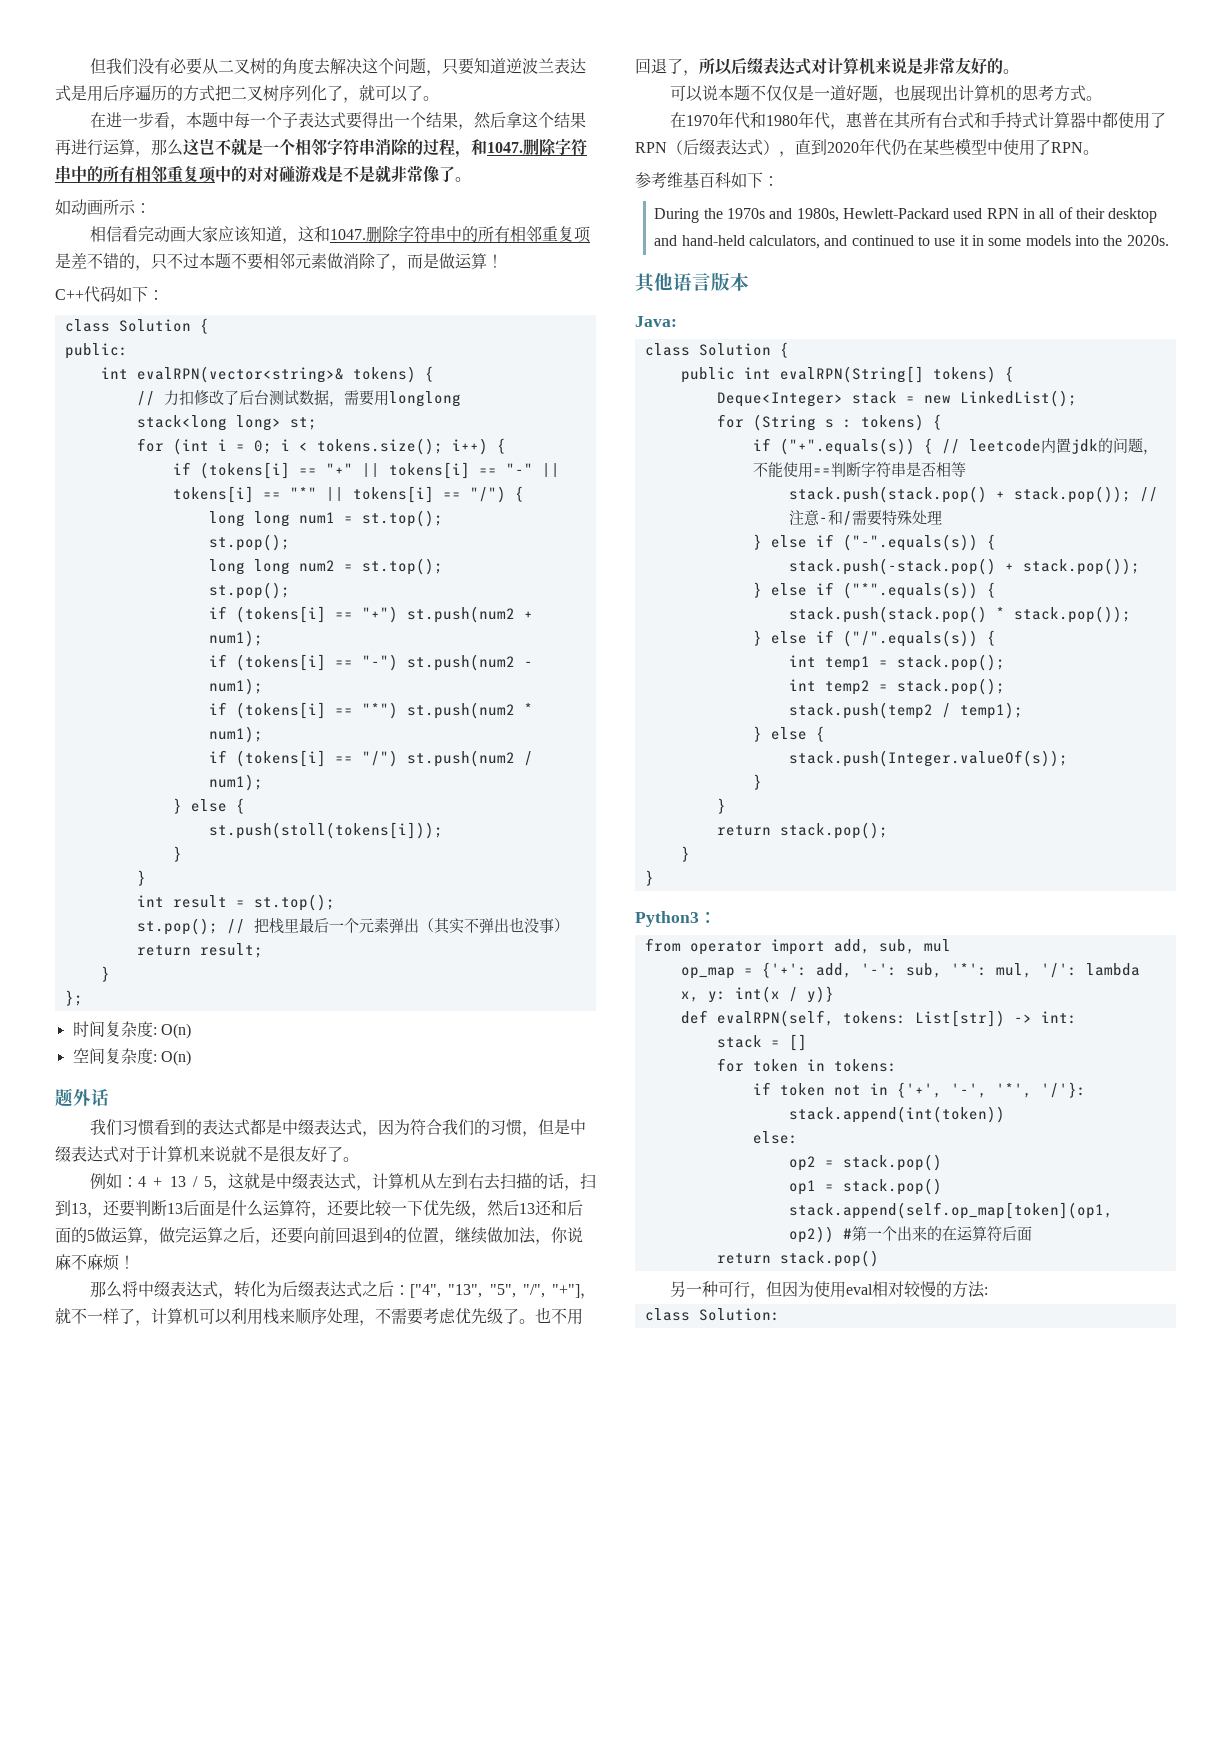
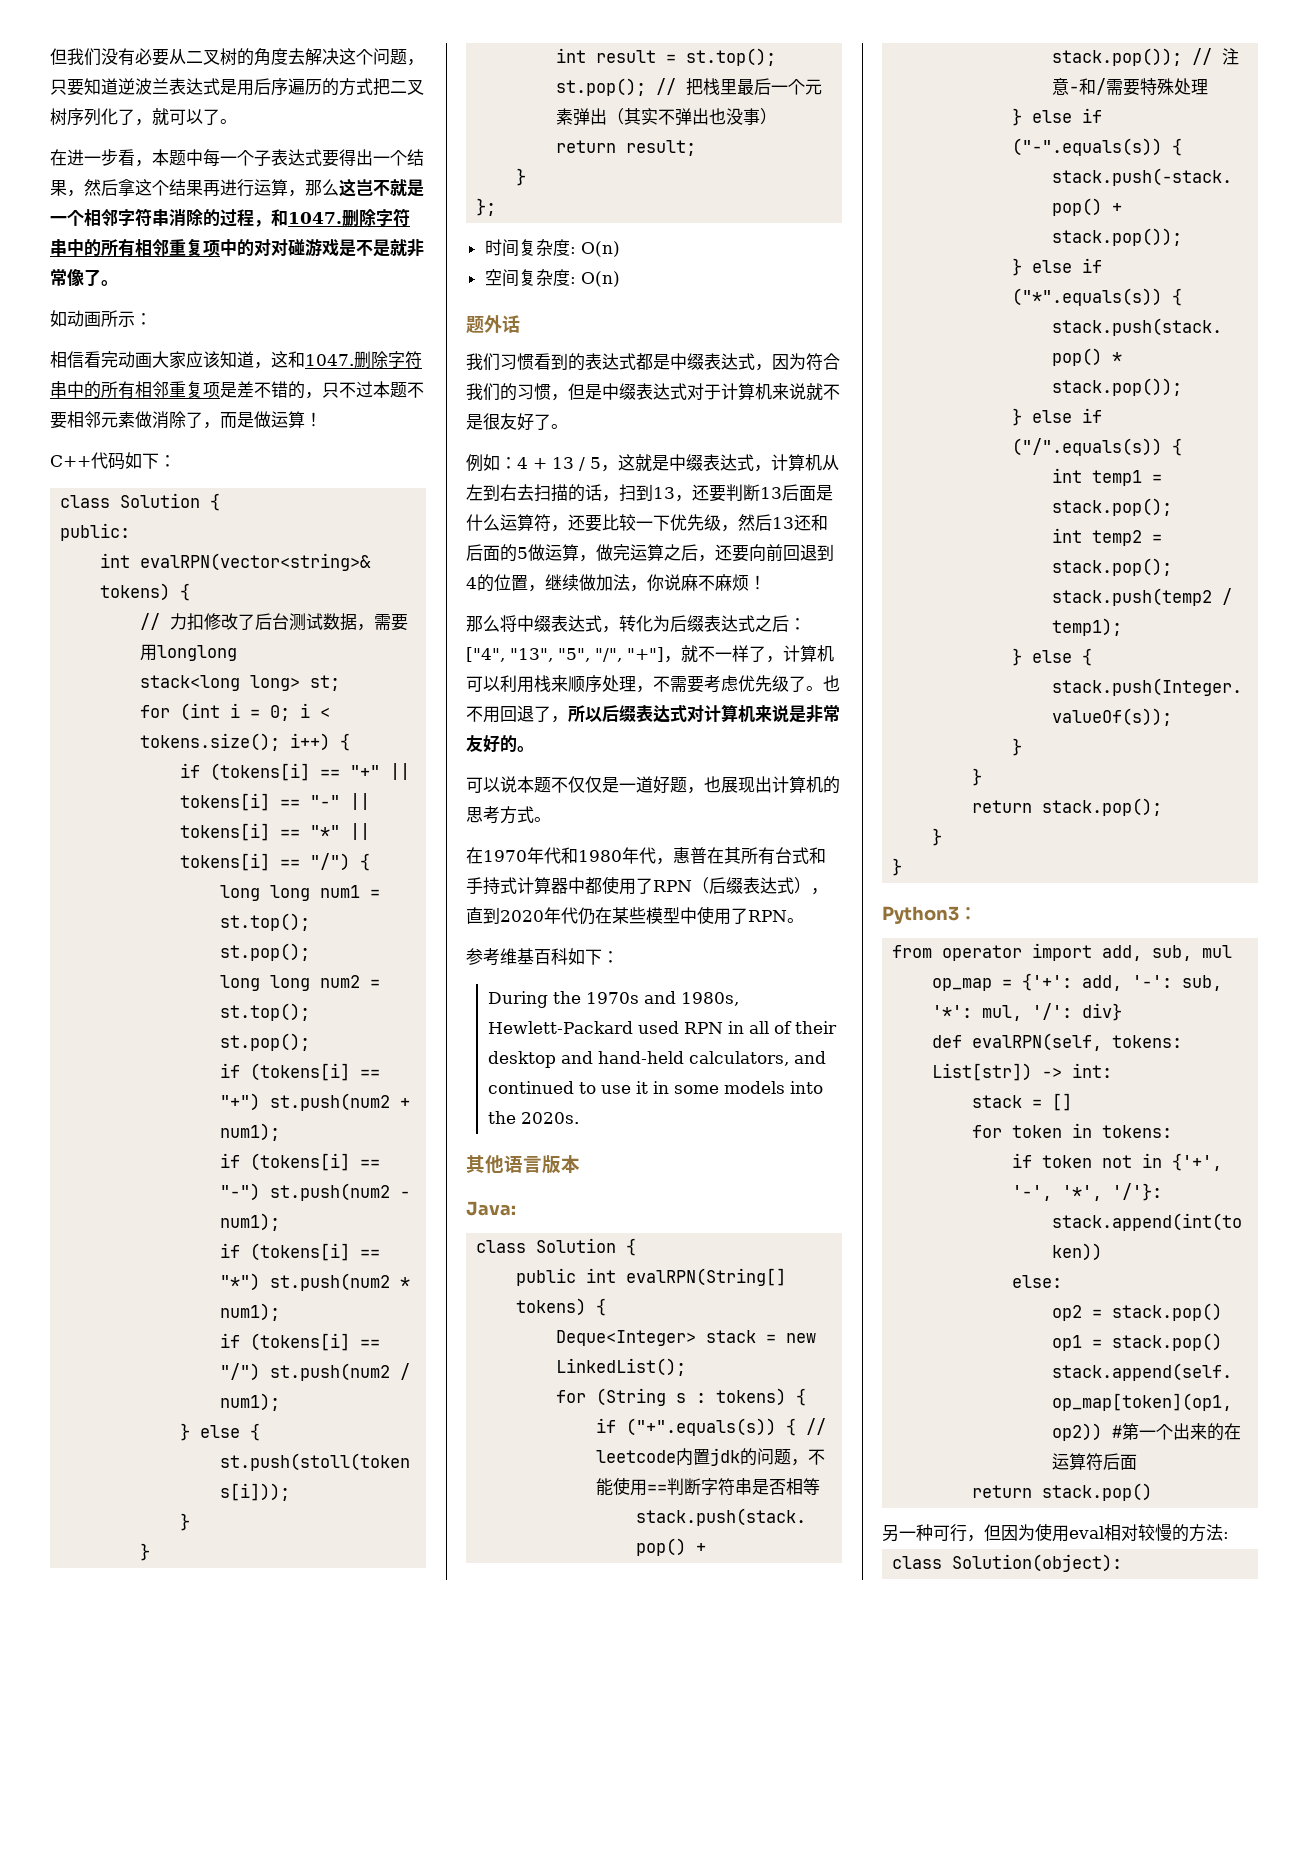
[1085,963,1140,976] [680,986,834,1003] lambda x, y: int(x / y)} -> [1082,1003,1123,1021] div}
[698,1308,780,1321] Solution: -> [952,1554,1123,1572] Solution(object):

